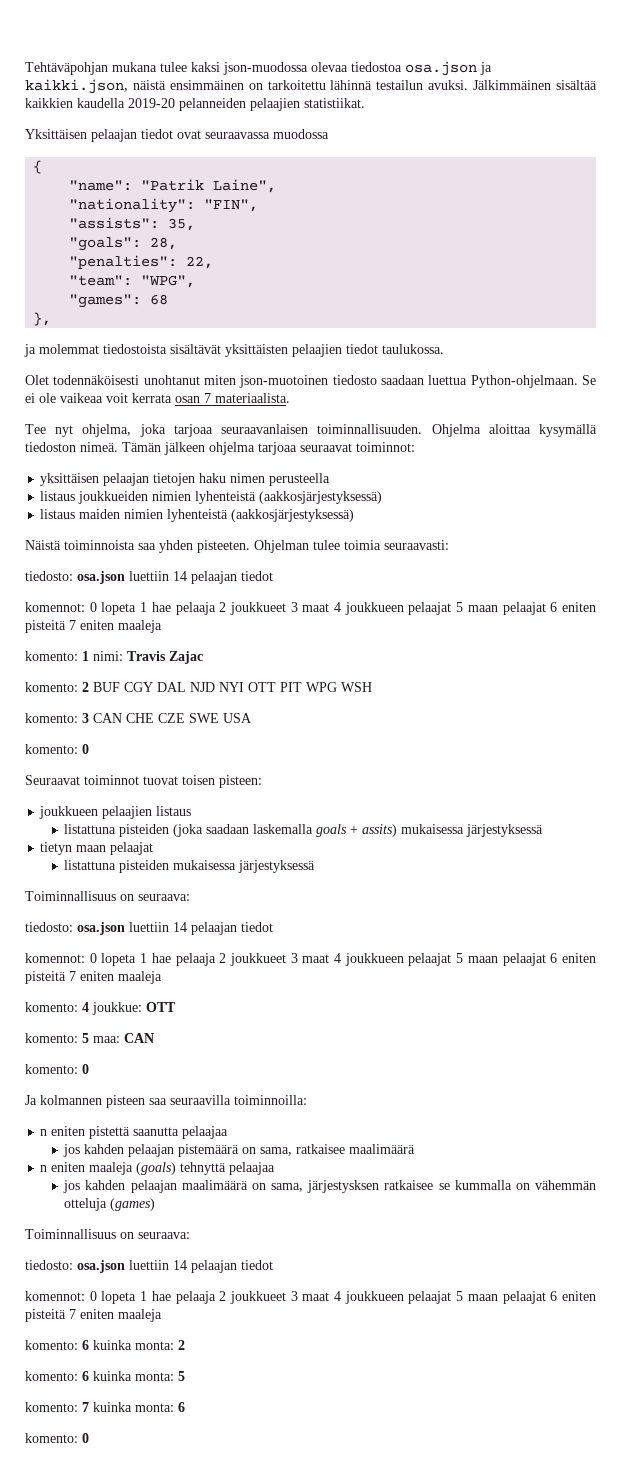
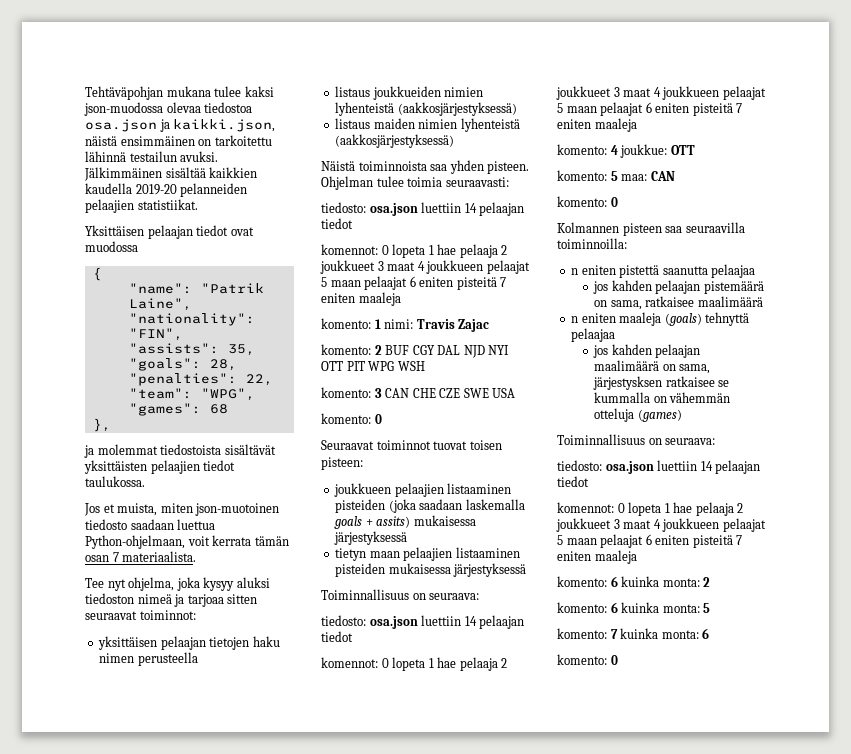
[205,132,270,139] seuraavassa -> (254, 231) none
[25,375,200,385] Olet todennäköisesti unohtanut -> [84,503,158,516] Jos et muista,
[470,375,596,388] [25,393,103,403] Python-ohjelmaan. Se ei ole vaikeaa -> [85,535,185,549] Python-ohjelmaan,
(172, 398) none -> [254,536,289,546] tämän
[173,424,597,437] [25,442,297,455] tarjoaa seuraavanlaisen toiminnallisuuden. Ohjelma aloittaa kysymällä tiedoston nimeä. Tämän jälkeen ohjelma tarjoaa -> [203,577,270,591] [85,593,258,607] kysyy aluksi tiedoston nimeä ja tarjoaa sitten
[197,540,250,553] pisteeten. -> [487,161,530,174] pisteen.
[156,806,192,816] [64,824,117,834] listaus // listattuna -> [447,483,512,494] listaaminen
[110,842,154,855] [64,860,117,870] pelaajat // listattuna -> [403,547,520,561] pelaajien listaaminen
[25,1095,102,1105] Ja kolmannen -> [557,222,619,233] Kolmannen

